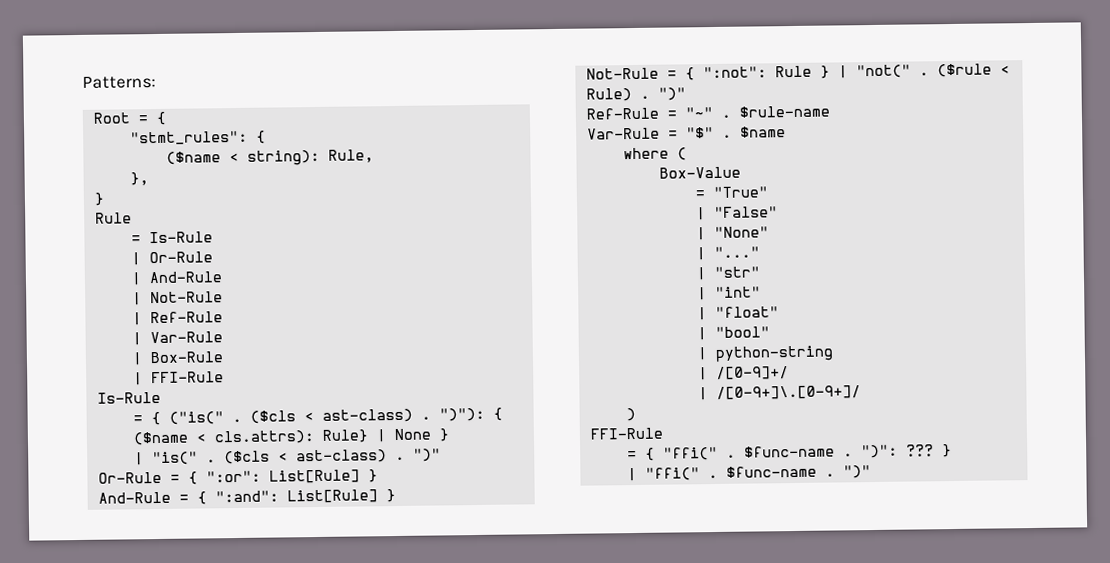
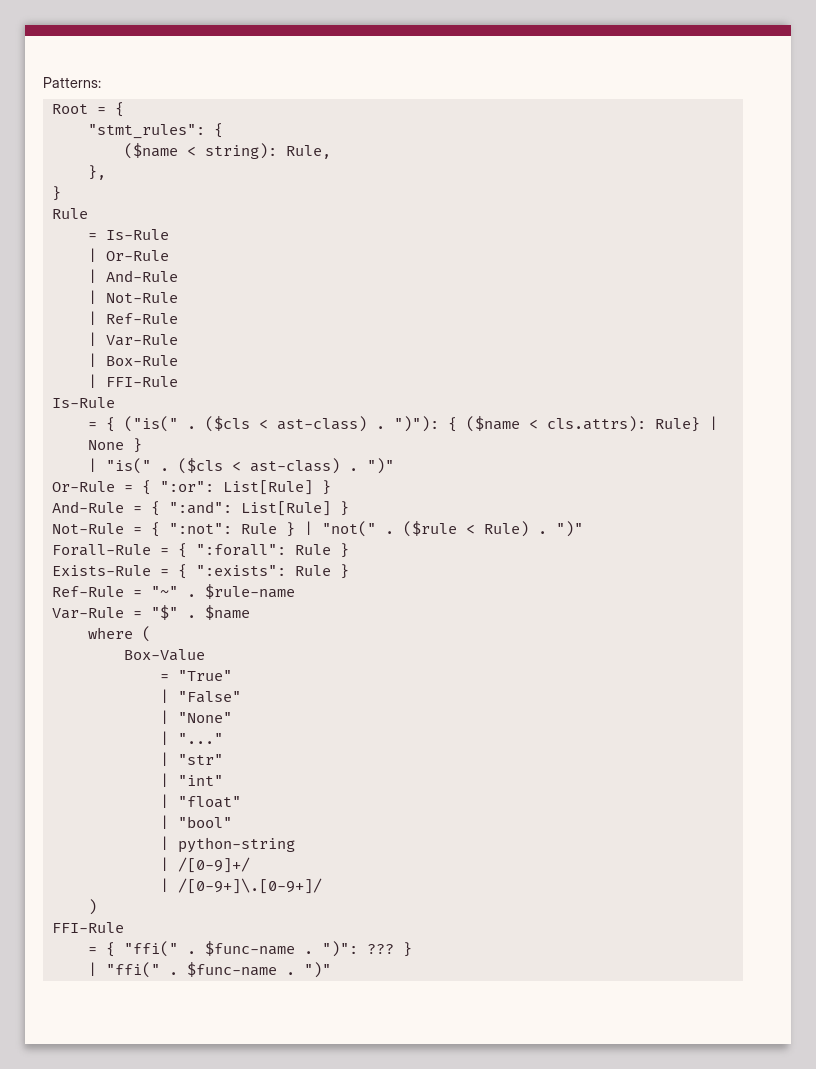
(686, 94) none -> [51,543,349,558] [51,564,349,579] // Forall-Rule = { ":forall": Rule } // Exists-Rule = { ":exists": Rule }

